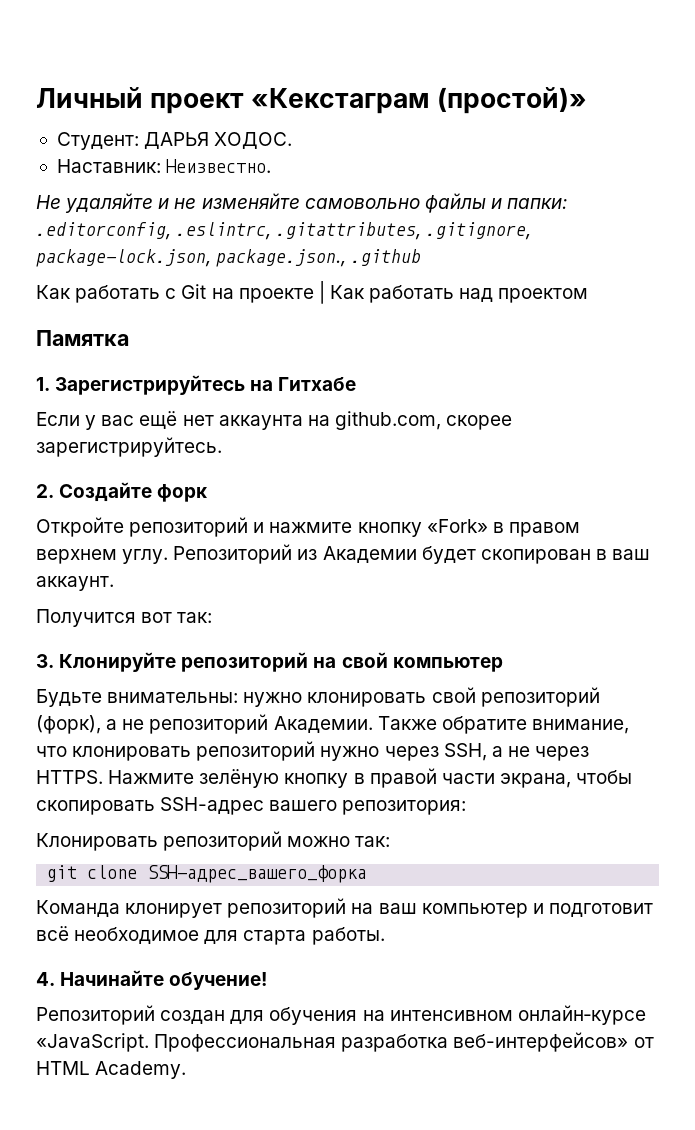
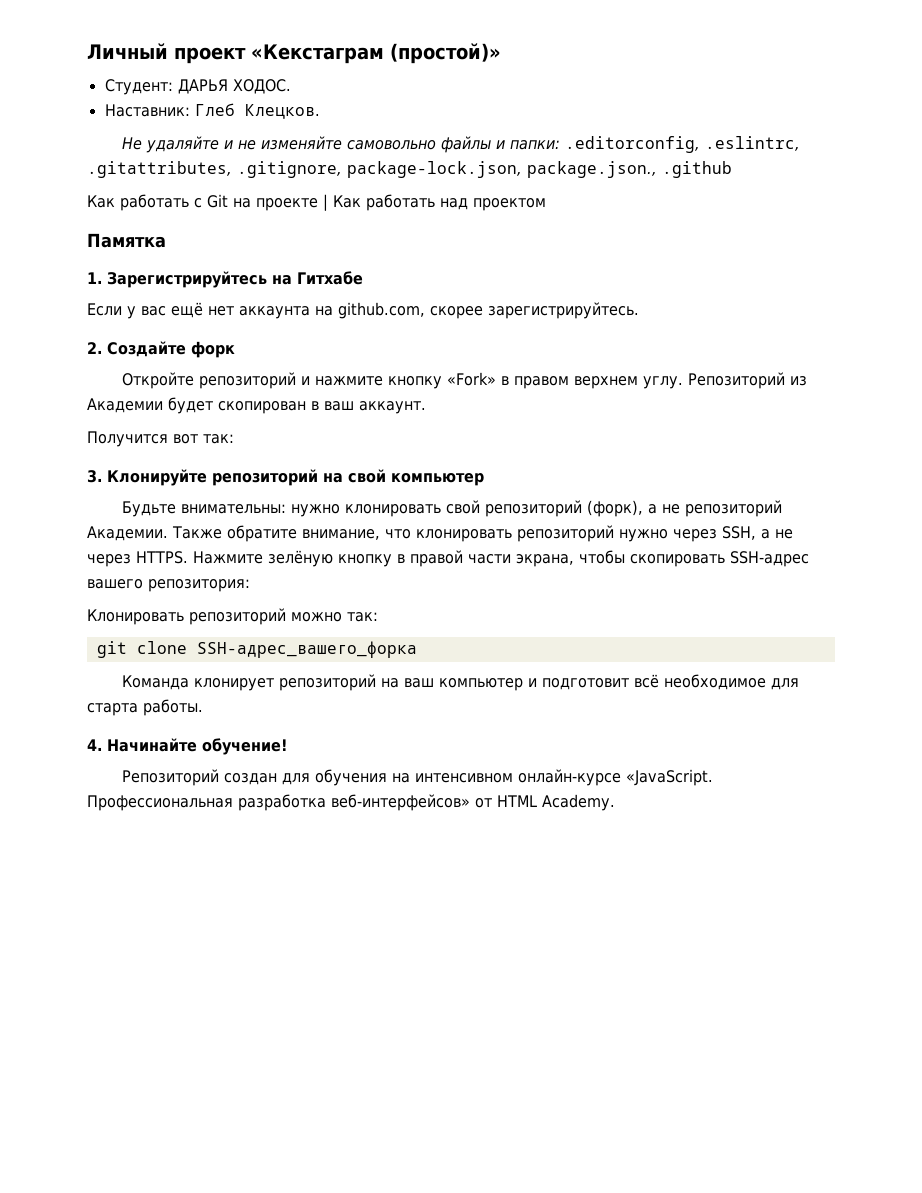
[166,159,272,173] Неизвестно. -> [194,103,320,119] Глеб Клецков.

